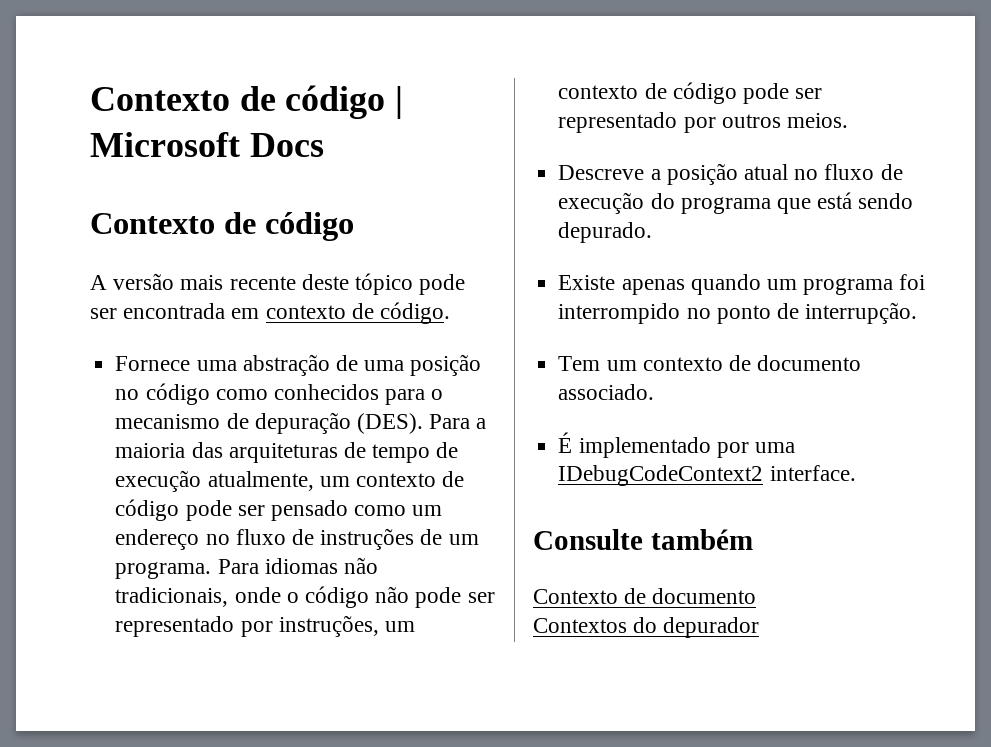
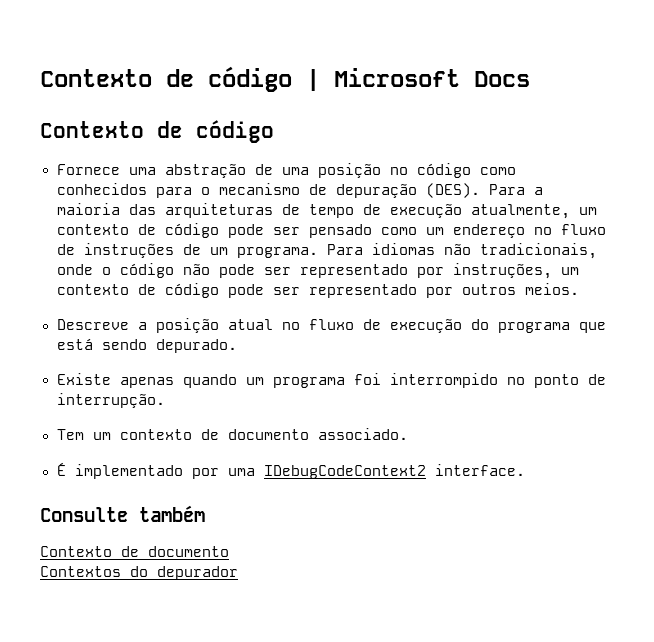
[90,273,466,295] [90,302,451,324] // A versão mais recente deste tópico pode ser encontrada em contexto de código. -> (274, 131) none

